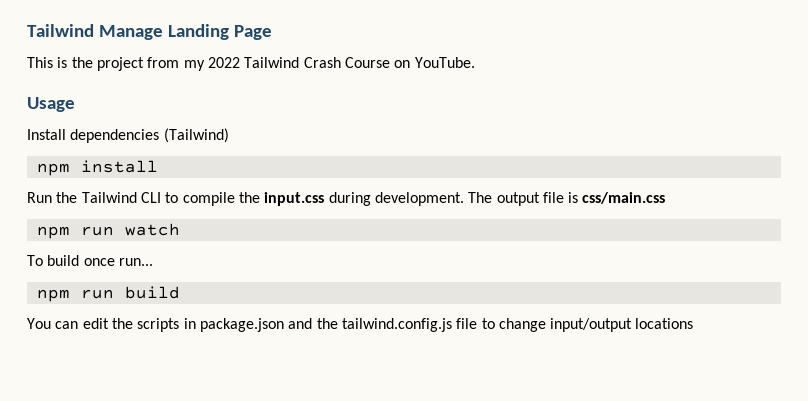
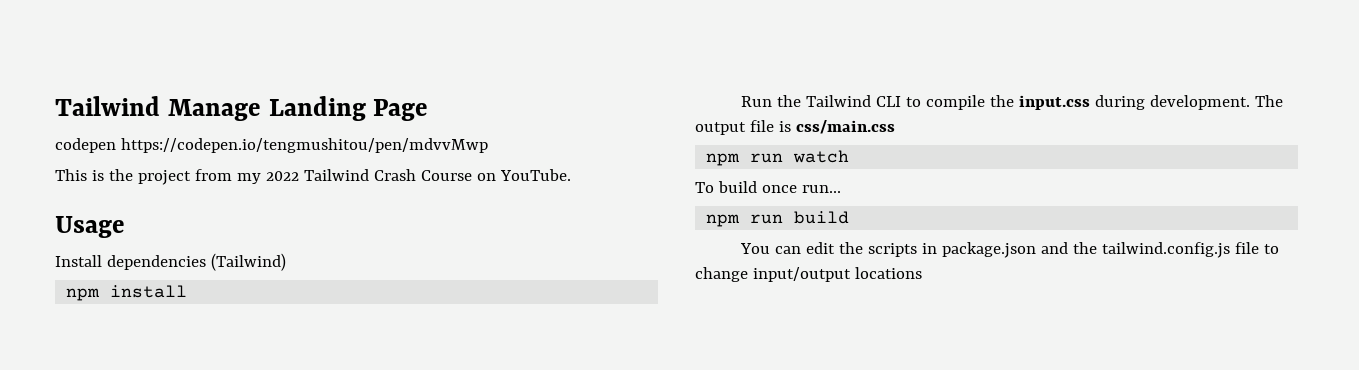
(272, 32) none -> [55,138,488,153] // codepen https://codepen.io/tengmushitou/pen/mdvvMwp

